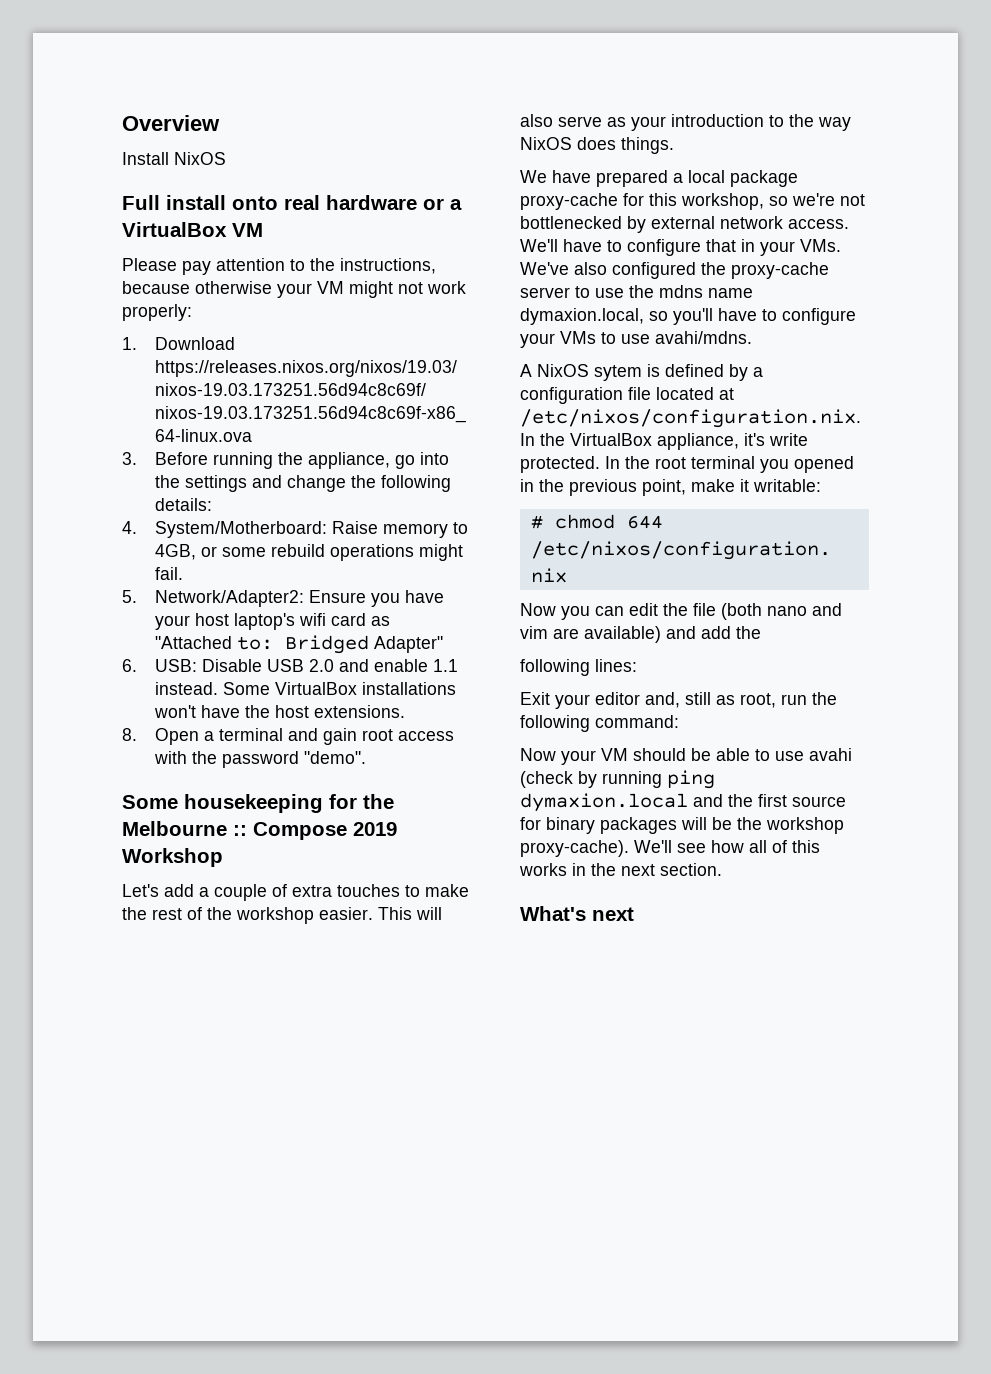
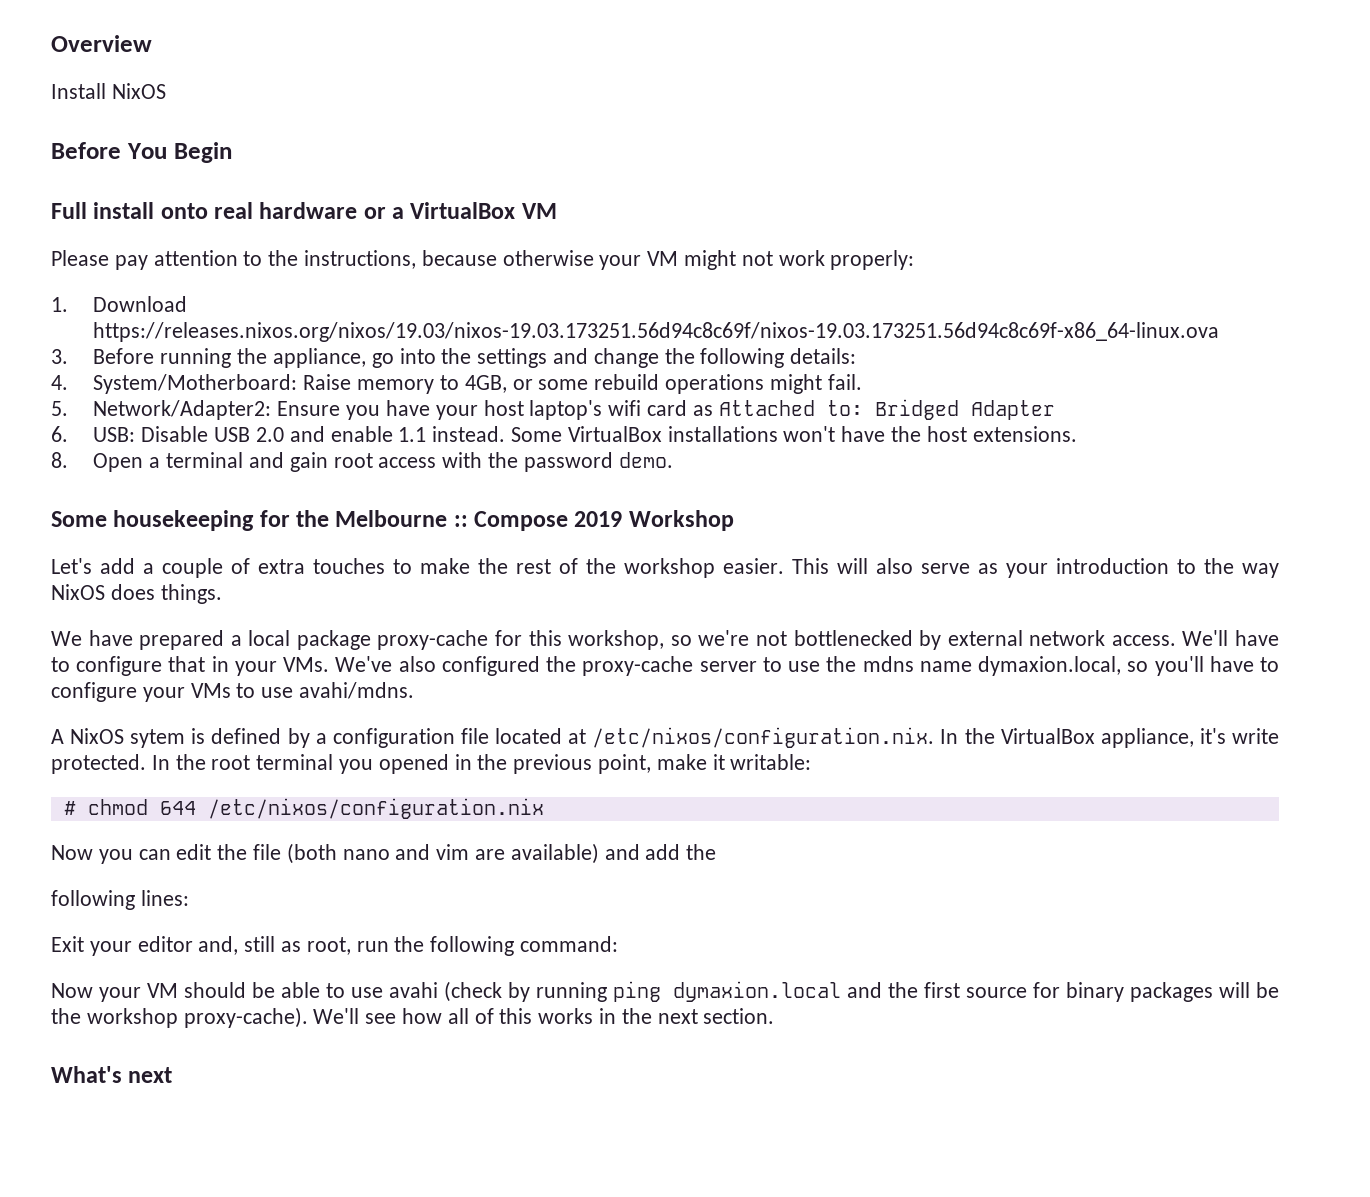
(226, 158) none -> [51,142,232,163] // Before You Begin
[154,636,232,649] "Attached -> [718,400,815,416] Attached
[373,636,443,653] Adapter" -> [970,400,1055,420] Adapter
[303,751,366,764] "demo". -> [618,452,673,468] demo.

